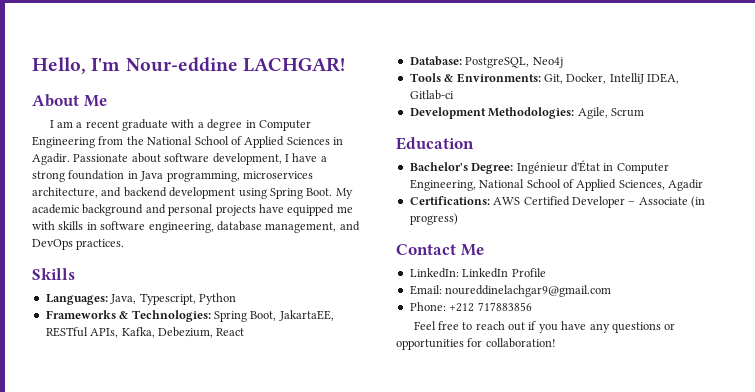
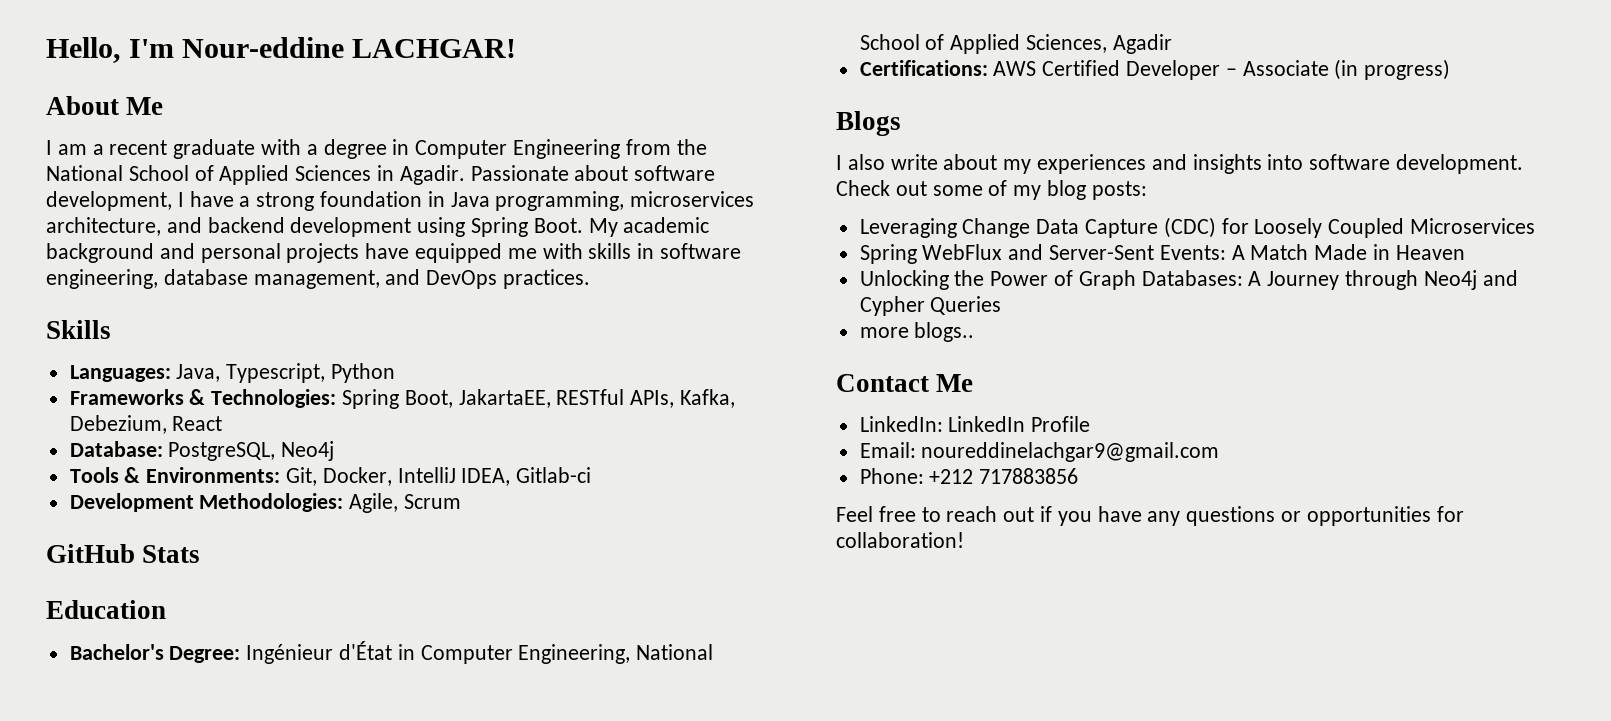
(644, 112) none -> [46,544,201,563] // GitHub Stats
(458, 219) none -> [836,111,901,136] [836,154,1524,174] [836,180,1147,200] [859,217,1536,238] [859,244,1465,264] [859,270,1518,290] [859,296,1002,316] [859,322,975,342] // Blogs // I also write about my experiences and insights into software development. Check out some of my blog posts: // Leveraging Change Data Capture (CDC) for Loosely Coupled Microservices // Spring WebFlux and Server-Sent Events: A Match Made in Heaven // Unlocking the Power of Graph Databases: A Journey through Neo4j and Cypher Queries // more blogs..

